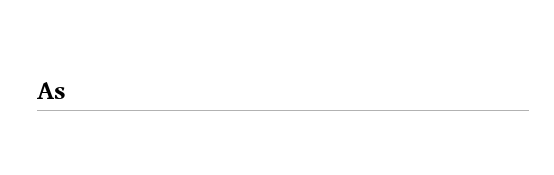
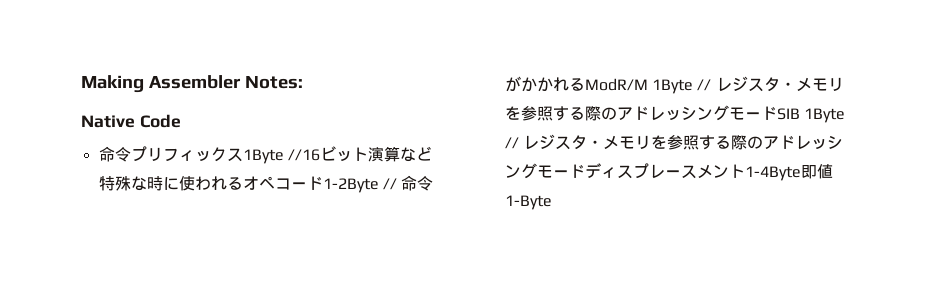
[37,82,66,99] As -> [81,75,303,93] [81,114,181,128] [98,146,432,164] [98,175,434,193] [504,76,844,94] [504,105,845,123] [504,134,843,150] [504,163,833,181] [504,195,552,210] Making Assembler Notes: // Native Code // 命令プリフィックス1Byte //16ビット演算など特殊な時に使われるオペコード1-2Byte // 命令がかかれるModR/M 1Byte // レジスタ・メモリを参照する際のアドレッシングモードSIB 1Byte // レジスタ・メモリを参照する際のアドレッシングモードディスプレースメント1-4Byte即値1-Byte

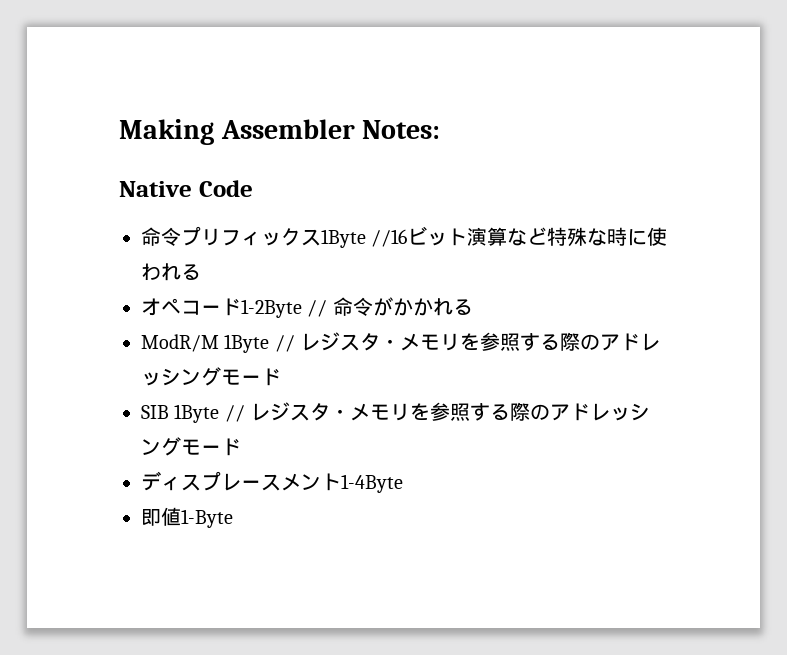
(243, 183) none -> (201, 272) //
(585, 84) none -> (473, 307) //
(777, 113) none -> (281, 377) //
(585, 171) none -> (241, 447) //
(801, 173) none -> (403, 483) //

